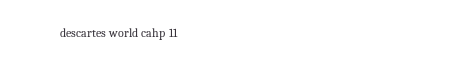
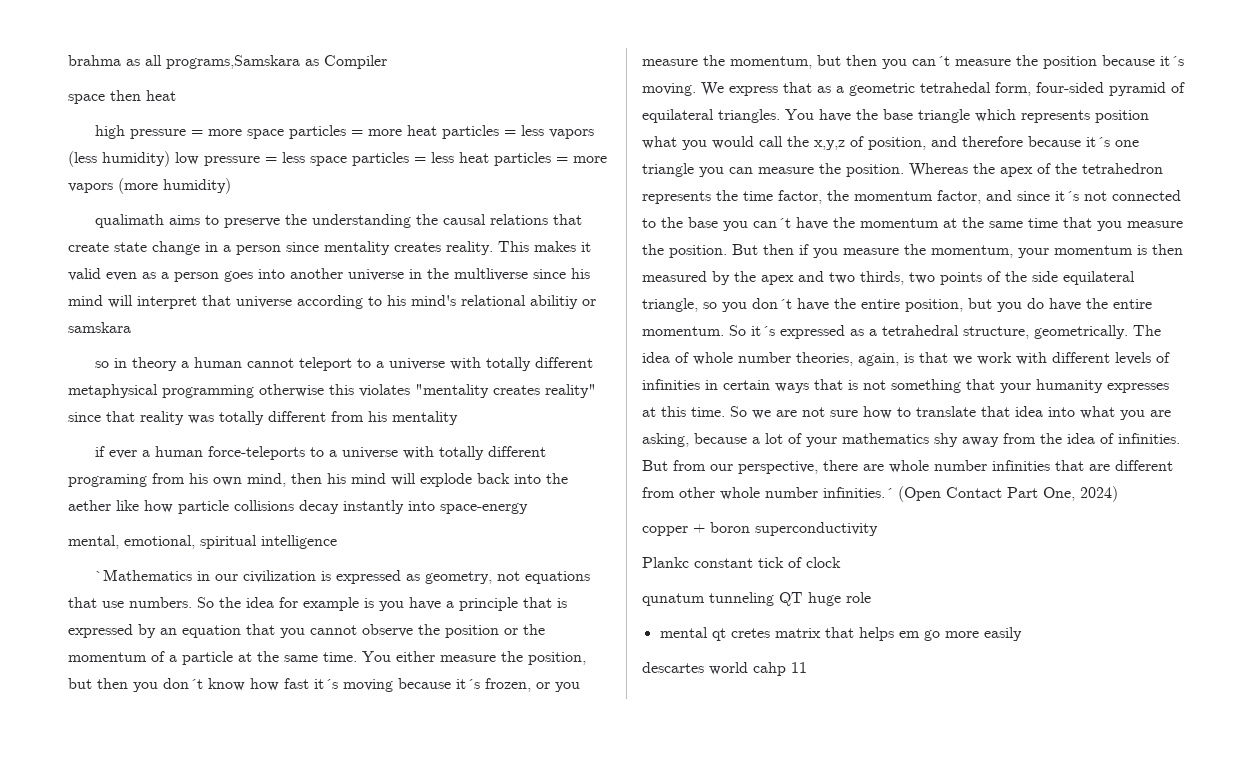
(60, 32) none -> [68,55,387,69] [68,90,176,104] [95,125,595,139] [68,151,607,167] [68,178,231,194] [95,214,583,228] [68,241,591,255] [68,268,590,282] [68,295,596,309] [68,322,131,333] [95,357,594,371] [68,384,596,398] [68,411,458,425] [95,446,547,460] [68,473,568,487] [68,500,528,514] [68,535,337,549] [95,569,591,584] [68,597,567,611] [68,624,545,638] [68,651,586,665] [68,678,580,692] [642,55,1184,69] [642,82,1185,96] [642,109,1149,123] [642,136,1139,150] [642,163,1163,177] [642,190,1181,204] [642,217,1183,231] [642,244,1183,258] [642,271,1135,285] [642,298,1152,312] [642,325,1161,339] [642,352,1170,366] [642,379,1169,393] [642,406,1171,420] [642,433,1180,447] [642,460,1173,474] [642,486,1118,502] [642,522,878,536] [642,557,841,568] [642,592,871,606] [659,627,1022,641] brahma as all programs,Samskara as Compiler // space then heat // high pressure = more space particles = more heat particles = less vapors (less humidity) low pressure = less space particles = less heat particles = more vapors (more humidity) // qualimath aims to preserve the understanding the causal relations that create state change in a person since mentality creates reality. This makes it valid even as a person goes into another universe in the multliverse since his mind will interpret that universe according to his mind's relational abilitiy or samskara // so in theory a human cannot teleport to a universe with totally different metaphysical programming otherwise this violates "mentality creates reality" since that reality was totally different from his mentality // if ever a human force-teleports to a universe with totally different programing from his own mind, then his mind will explode back into the aether like how particle collisions decay instantly into space-energy // mental, emotional, spiritual intelligence // `Mathematics in our civilization is expressed as geometry, not equations that use numbers. So the idea for example is you have a principle that is expressed by an equation that you cannot observe the position or the momentum of a particle at the same time. You either measure the position, but then you don´t know how fast it´s moving because it´s frozen, or you measure the momentum, but then you can´t measure the position because it´s moving. We express that as a geometric tetrahedal form, four-sided pyramid of equilateral triangles. You have the base triangle which represents position what you would call the x,y,z of position, and therefore because it´s one triangle you can measure the position. Whereas the apex of the tetrahedron represents the time factor, the momentum factor, and since it´s not connected to the base you can´t have the momentum at the same time that you measure the position. But then if you measure the momentum, your momentum is then measured by the apex and two thirds, two points of the side equilateral triangle, so you don´t have the entire position, but you do have the entire momentum. So it´s expressed as a tetrahedral structure, geometrically. The idea of whole number theories, again, is that we work with different levels of infinities in certain ways that is not something that your humanity expresses at this time. So we are not sure how to translate that idea into what you are asking, because a lot of your mathematics shy away from the idea of infinities. But from our perspective, there are whole number infinities that are different from other whole number infinities.´ (Open Contact Part One, 2024) // copper + boron superconductivity // Plankc constant tick of clock // qunatum tunneling QT huge role // mental qt cretes matrix that helps em go more easily //

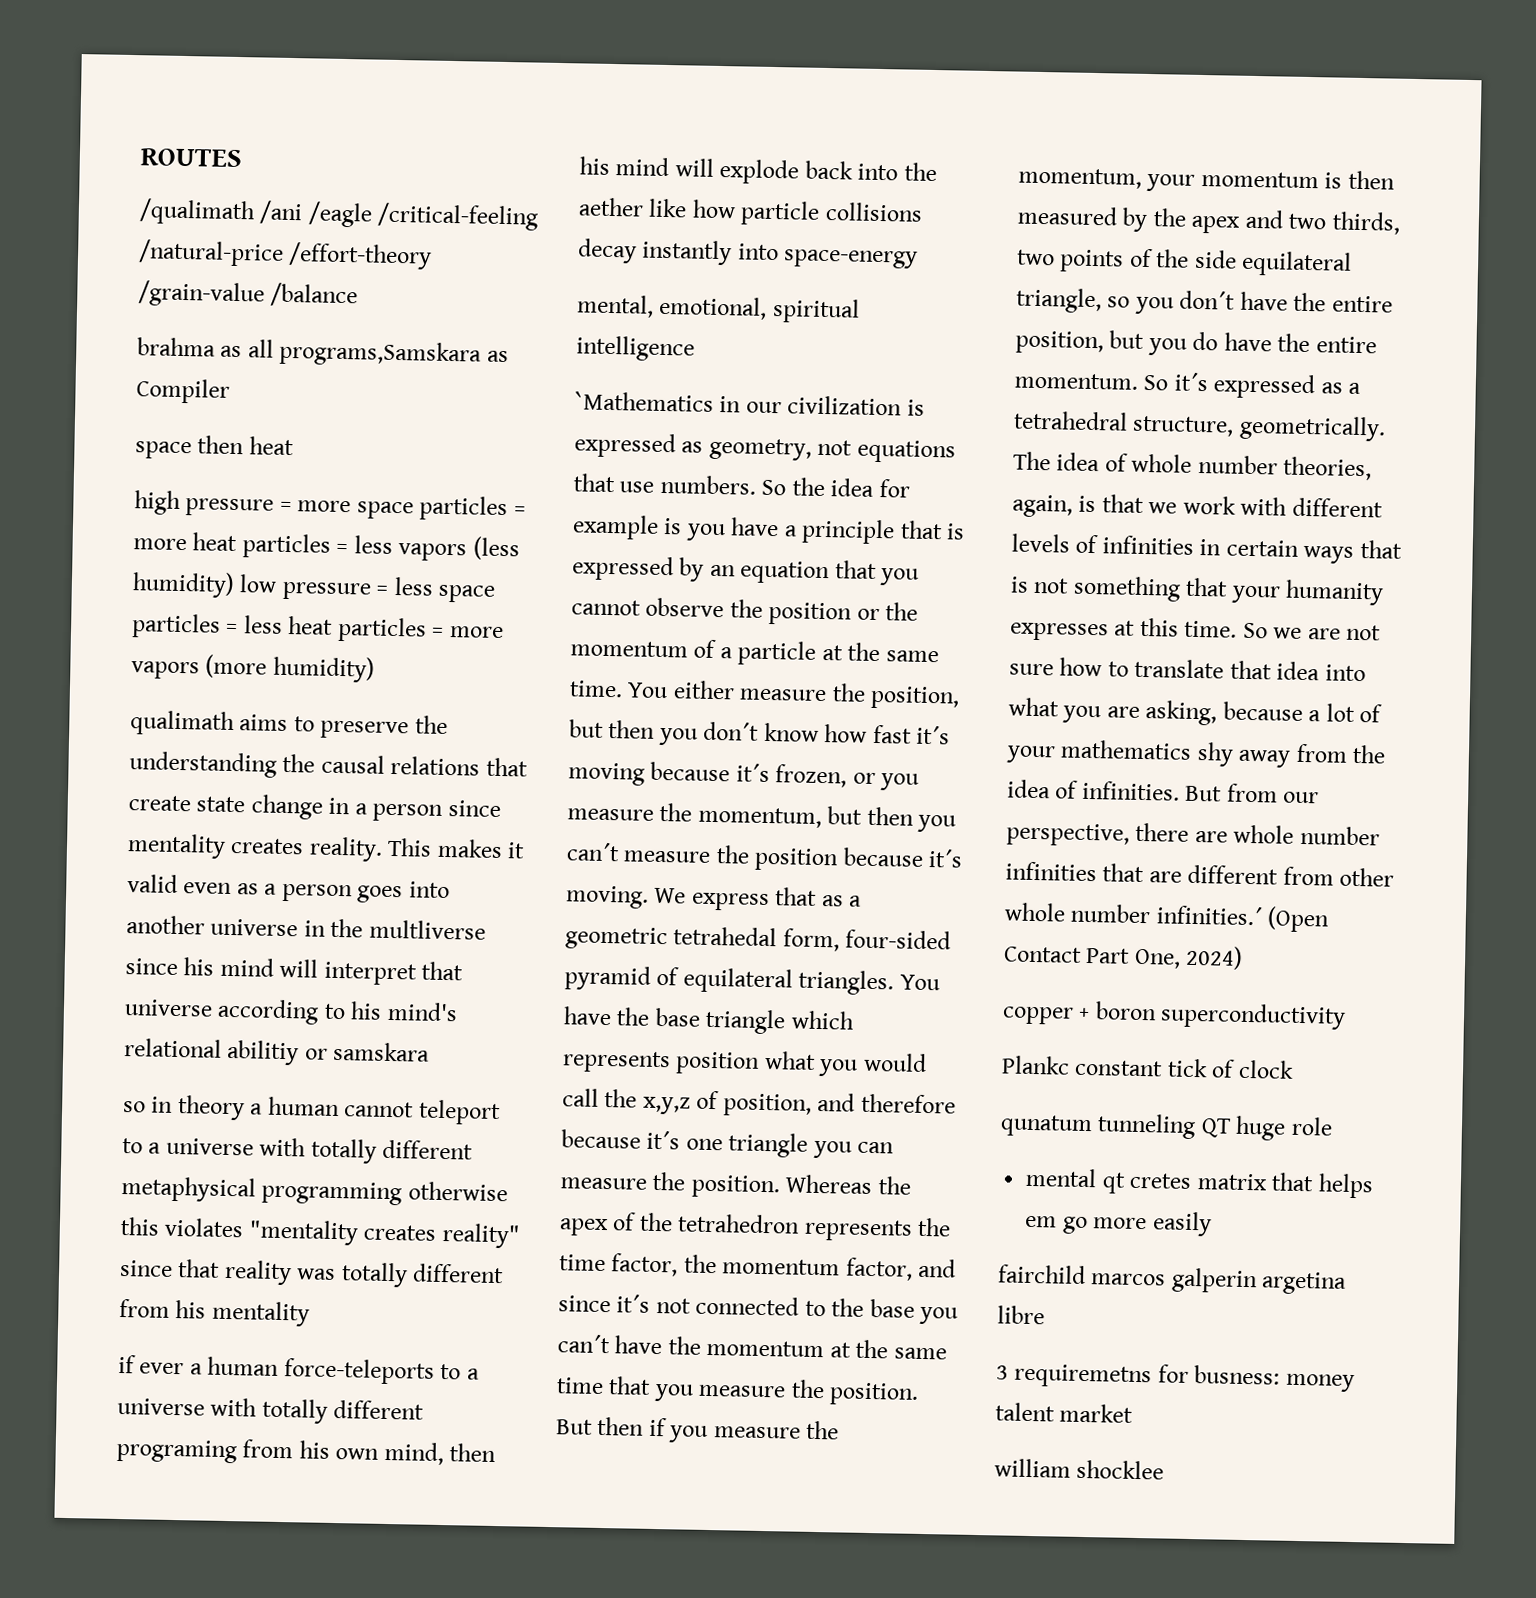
(68, 60) none -> [140,148,243,168] [139,198,540,231] [138,239,433,270] [138,280,359,308] ROUTES // /qualimath /ani /eagle /critical-feeling /natural-price /effort-theory /grain-value /balance //
[642,662,807,676] descartes world cahp 11 -> [998,1264,1348,1295] [997,1305,1045,1325] [996,1363,1355,1393] [995,1402,1134,1423] [994,1458,1165,1480] fairchild marcos galperin argetina libre // 3 requiremetns for busness: money talent market // william shocklee

